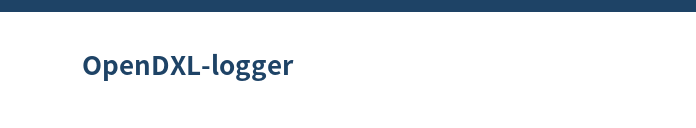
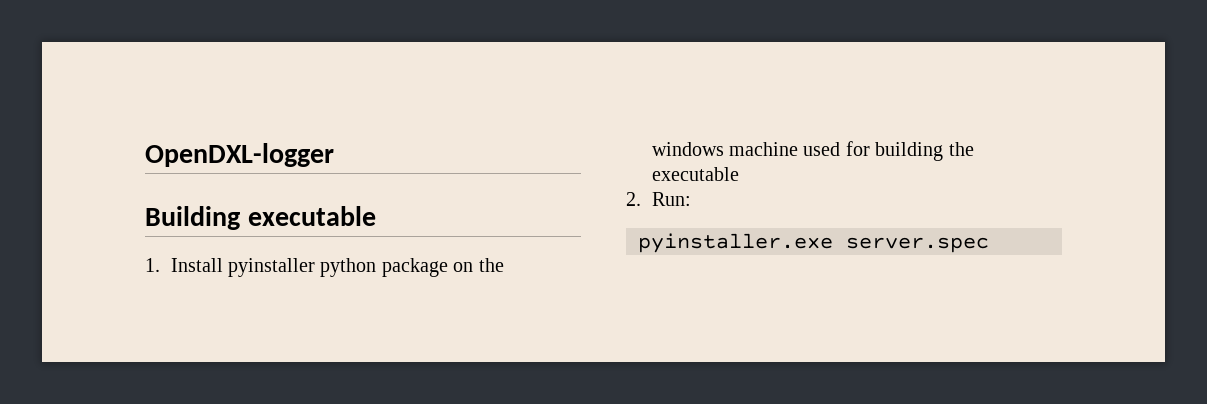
(294, 67) none -> [145,206,376,230] [145,258,504,277] [651,141,974,161] [651,167,739,181] [626,192,691,206] [638,233,989,253] // Building executable // 1. Install pyinstaller python package on the windows machine used for building the executable // 2. Run: // pyinstaller.exe server.spec

